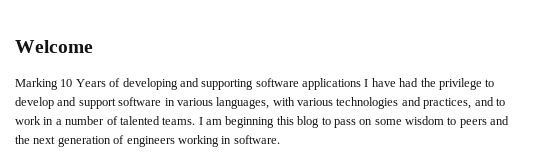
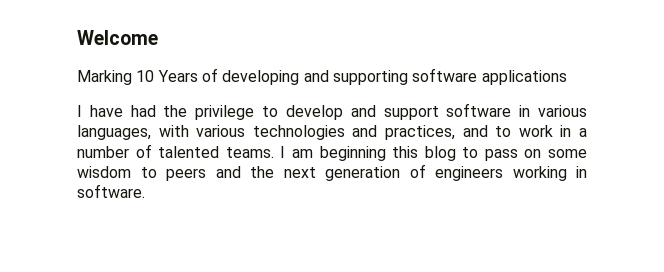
(361, 84) none -> (567, 77) //

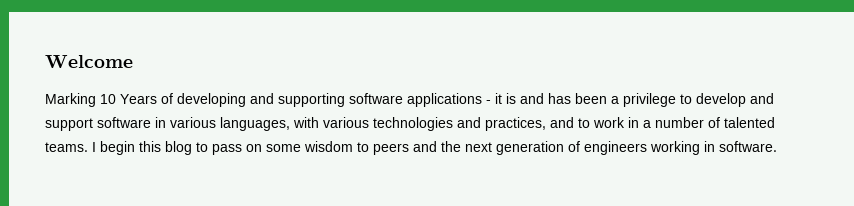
[77,105,188,117] // I have had the -> [486,93,619,104] - it is and has been a
[291,146,386,161] am beginning -> [100,141,135,155] begin

